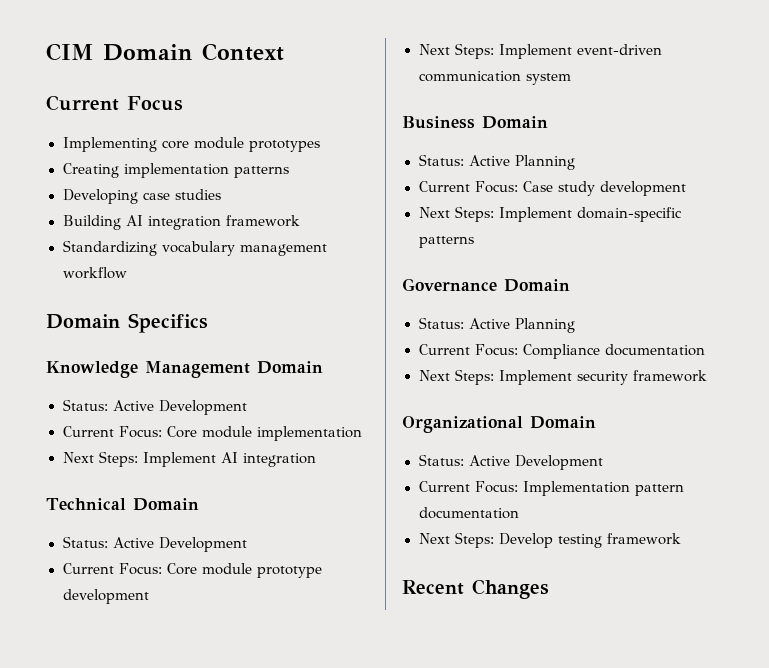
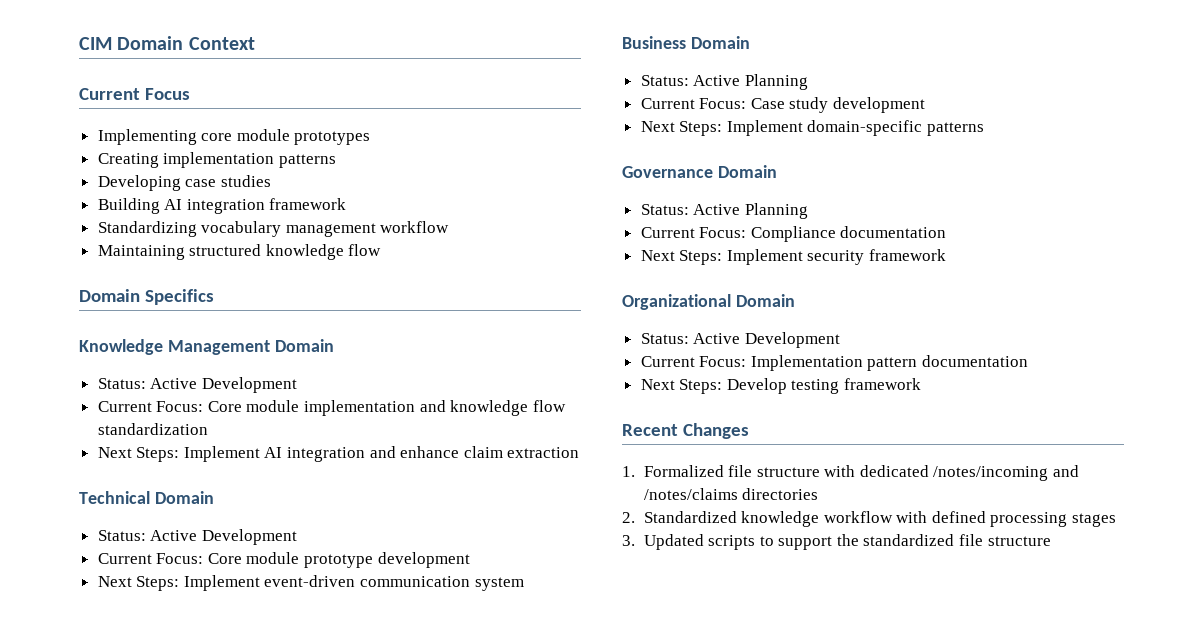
(127, 273) none -> [97,244,382,260] // Maintaining structured knowledge flow
(362, 433) none -> [419,400,566,416] [97,423,208,435] and knowledge flow standardization
(316, 460) none -> [369,446,580,458] and enhance claim extraction
(549, 589) none -> [622,465,1080,481] [643,488,819,500] [622,511,1117,527] [622,534,1051,550] // 1. Formalized file structure with dedicated /notes/incoming and /notes/claims directories // 2. Standardized knowledge workflow with defined processing stages // 3. Updated scripts to support the standardized file structure

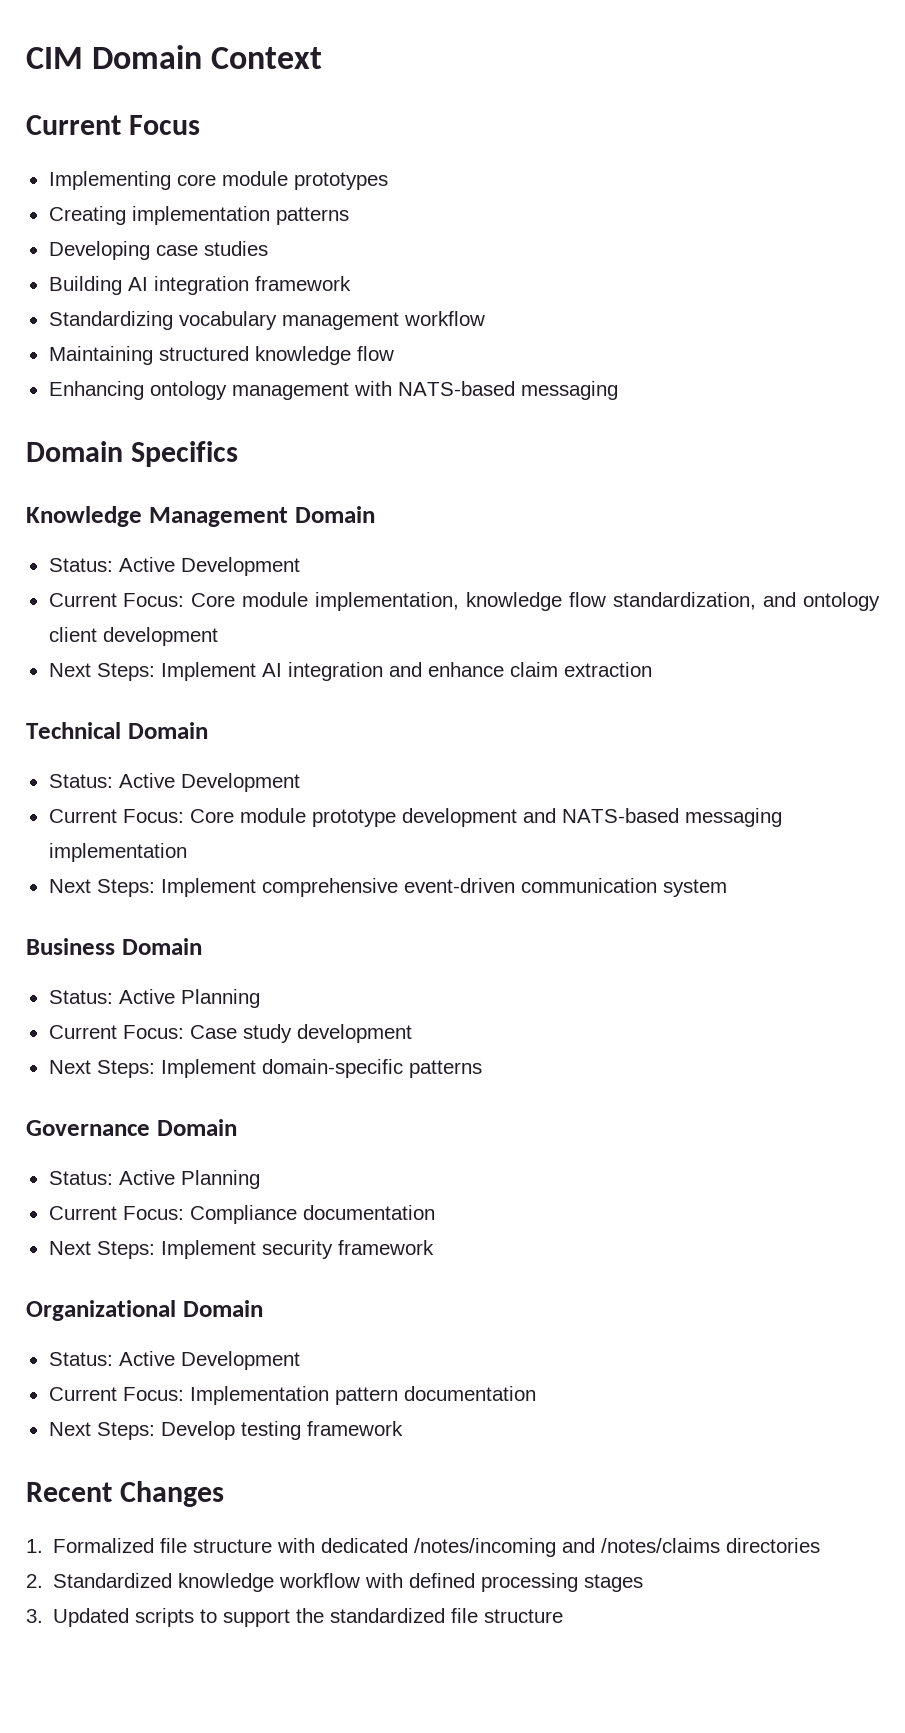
(382, 250) none -> [48,381,618,400] // Enhancing ontology management with NATS-based messaging
[304,400,566,416] [97,423,208,435] implementation and knowledge flow standardization -> [315,592,880,611] [48,627,218,646] implementation, knowledge flow standardization, and ontology client development
[97,575,260,591] // Next Steps: Implement -> [522,808,782,827] [48,843,187,862] [48,878,398,897] and NATS-based messaging implementation // Next Steps: Implement comprehensive

